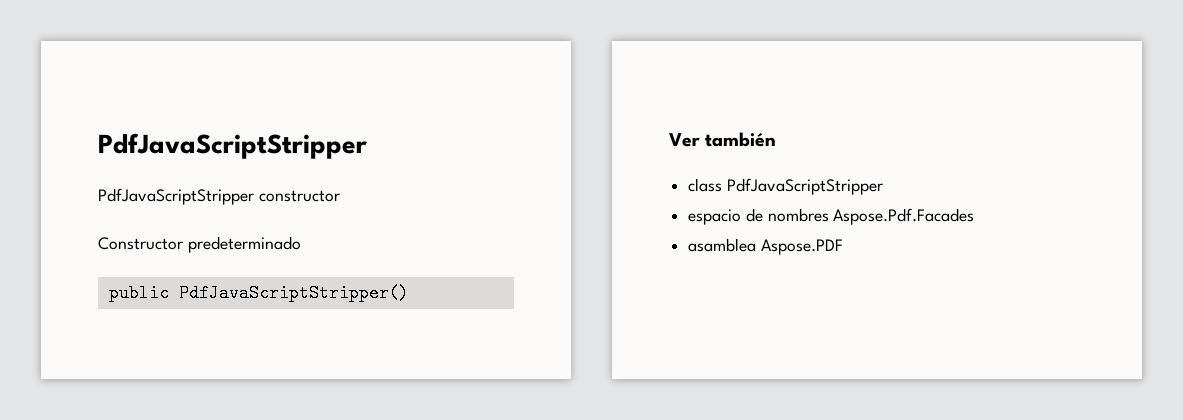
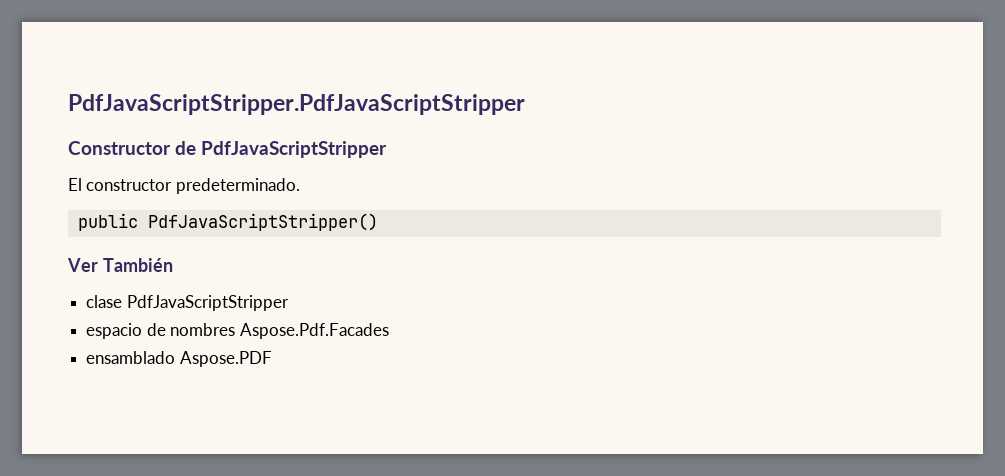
[98,133,367,159] [98,188,254,205] PdfJavaScriptStripper // PdfJavaScriptStripper -> [68,94,525,115] [68,141,388,158] [68,178,82,191] PdfJavaScriptStripper.PdfJavaScriptStripper // Constructor de PdfJavaScriptStripper // El
[98,236,301,253] // Constructor predeterminado -> [175,178,300,194] predeterminado.
[705,132,777,147] [688,178,723,192] también // class -> [102,258,173,272] [86,295,123,308] También // clase
[688,238,757,252] asamblea -> [86,351,176,364] ensamblado

